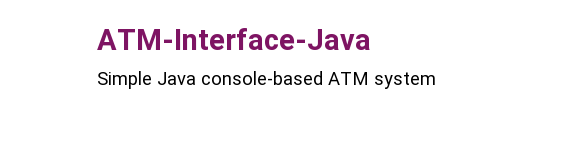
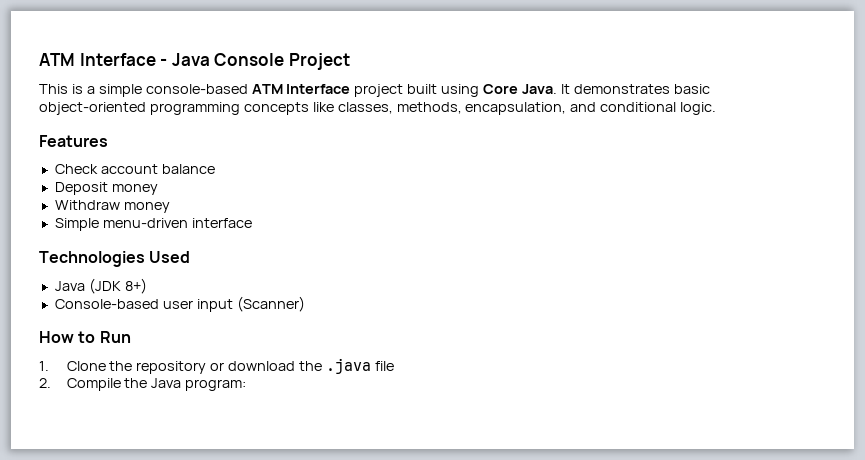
[97,28,371,50] [97,71,436,89] ATM-Interface-Java // Simple Java console-based ATM system -> [39,53,350,70] [39,84,710,97] [39,102,717,115] [39,135,108,147] [54,164,215,174] [54,182,158,195] [54,200,170,213] [54,218,252,231] [39,251,191,267] [54,278,147,294] [54,296,305,312] [39,331,131,343] [39,358,394,374] [39,378,247,391] ATM Interface - Java Console Project // This is a simple console-based ATM Interface project built using Core Java. It demonstrates basic object-oriented programming concepts like classes, methods, encapsulation, and conditional logic. // Features // Check account balance // Deposit money // Withdraw money // Simple menu-driven interface // Technologies Used // Java (JDK 8+) // Console-based user input (Scanner) // How to Run // 1. Clone the repository or download the .java file // 2. Compile the Java program:

